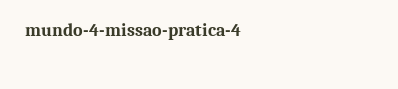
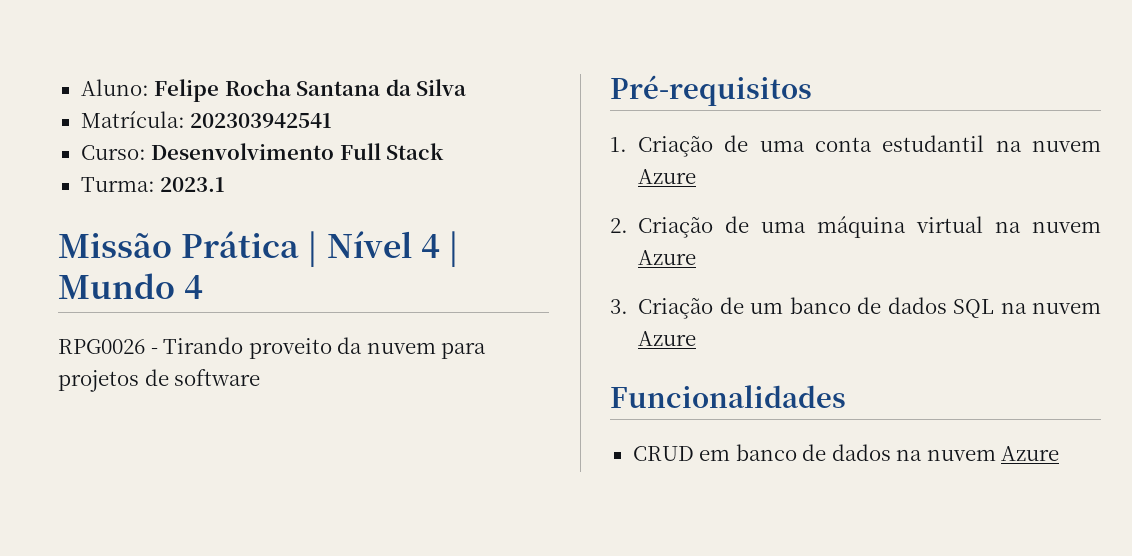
[25,23,241,40] mundo-4-missao-pratica-4 -> [80,79,467,102] [80,111,333,128] [80,143,445,160] [80,177,226,192] [58,231,460,267] [58,273,203,299] [58,337,487,359] [58,369,261,392] [610,75,812,106] [610,135,1101,157] [638,169,697,184] [610,216,1101,238] [638,250,697,265] [610,297,1101,319] [638,331,697,346] [610,385,846,408] [632,444,1060,461] Aluno: Felipe Rocha Santana da Silva // Matrícula: 202303942541 // Curso: Desenvolvimento Full Stack // Turma: 2023.1 // Missão Prática | Nível 4 | Mundo 4 // RPG0026 - Tirando proveito da nuvem para projetos de software // Pré-requisitos // 1. Criação de uma conta estudantil na nuvem Azure // 2. Criação de uma máquina virtual na nuvem Azure // 3. Criação de um banco de dados SQL na nuvem Azure // Funcionalidades // CRUD em banco de dados na nuvem Azure

